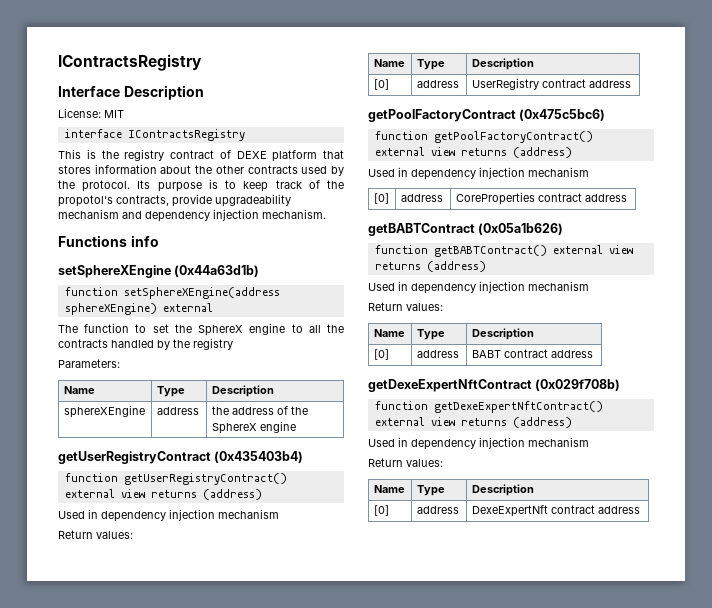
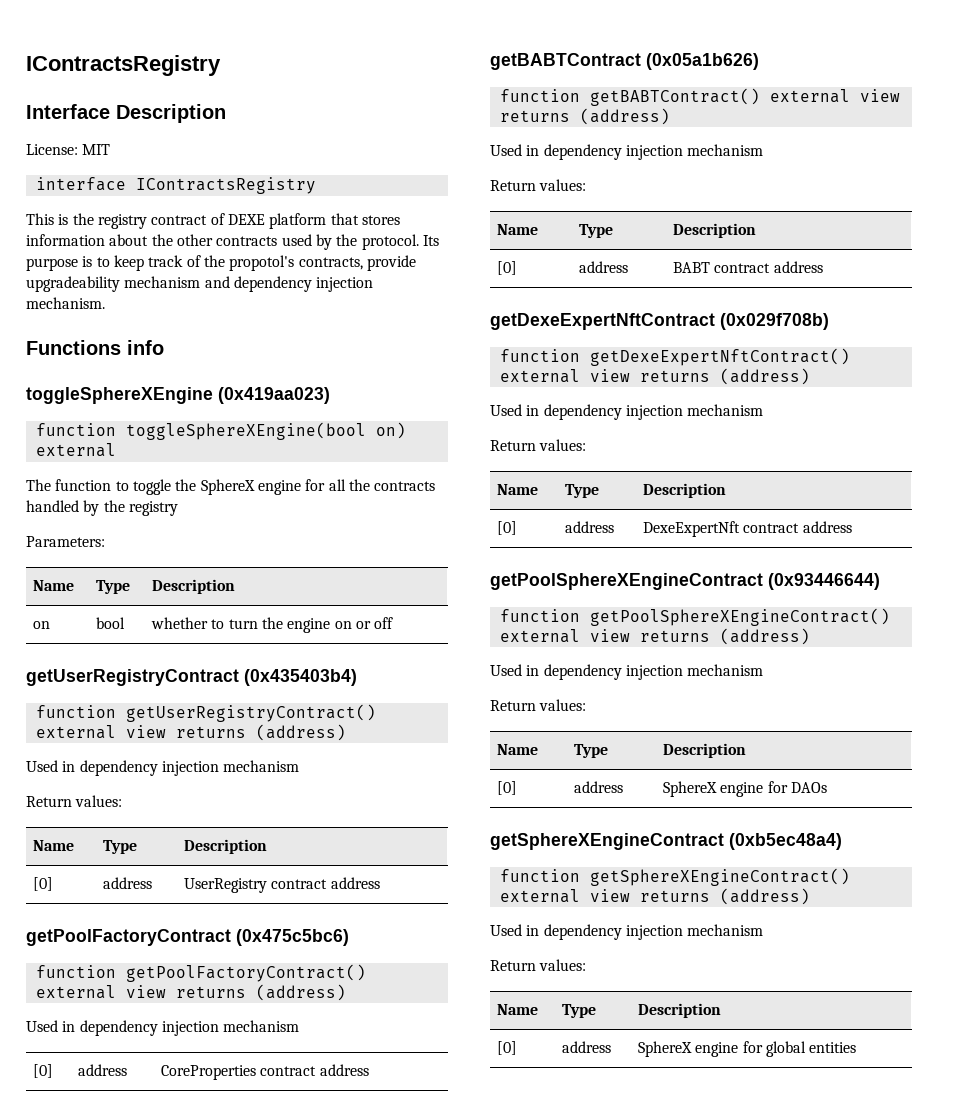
[58,265,260,278] [64,287,280,299] [64,303,157,315] setSphereXEngine (0x44a63d1b) // function setSphereXEngine(address sphereXEngine) -> [26,387,330,404] [35,422,406,440] toggleSphereXEngine (0x419aa023) // function toggleSphereXEngine(bool on)
[152,323,303,336] set the SphereX engine to -> [132,479,326,495] toggle the SphereX engine for
[63,405,145,418] [156,407,199,415] [211,406,308,415] [211,421,296,434] sphereXEngine | address | the address of the SphereX engine -> [33,621,51,629] [96,617,126,629] [151,617,394,633] on | bool | whether to turn the engine on or off
(640, 510) none -> [490,573,880,590] [499,608,890,626] [499,628,810,645] [490,664,764,680] [490,699,587,711] [497,744,539,755] [574,744,609,758] [663,743,747,758] [497,781,518,795] [574,781,624,793] [663,781,828,797] [490,833,842,850] [499,868,850,886] [499,888,810,905] [490,924,764,940] [490,959,587,971] [497,1004,539,1015] [562,1004,597,1018] [638,1003,722,1018] [497,1041,518,1055] [562,1041,612,1053] [638,1041,857,1057] // getPoolSphereXEngineContract (0x93446644) // function getPoolSphereXEngineContract() external view returns (address) // Used in dependency injection mechanism // Return values: // Name | Type | Description // [0] | address | SphereX engine for DAOs // getSphereXEngineContract (0xb5ec48a4) // function getSphereXEngineContract() external view returns (address) // Used in dependency injection mechanism // Return values: // Name | Type | Description // [0] | address | SphereX engine for global entities

